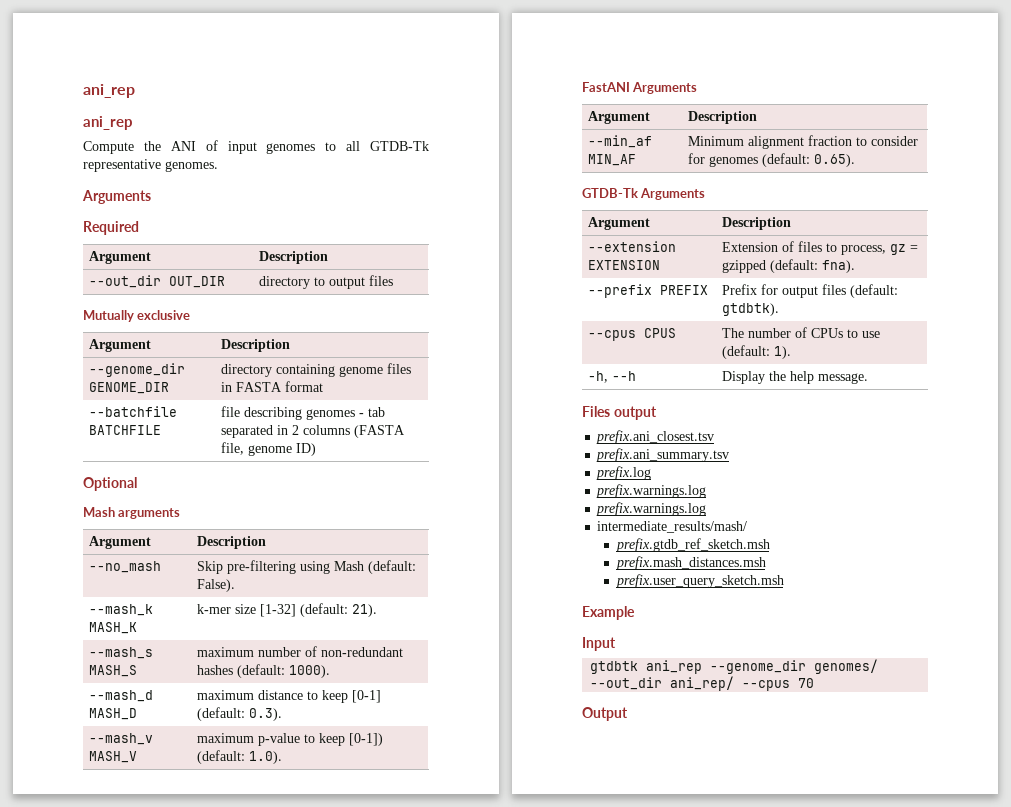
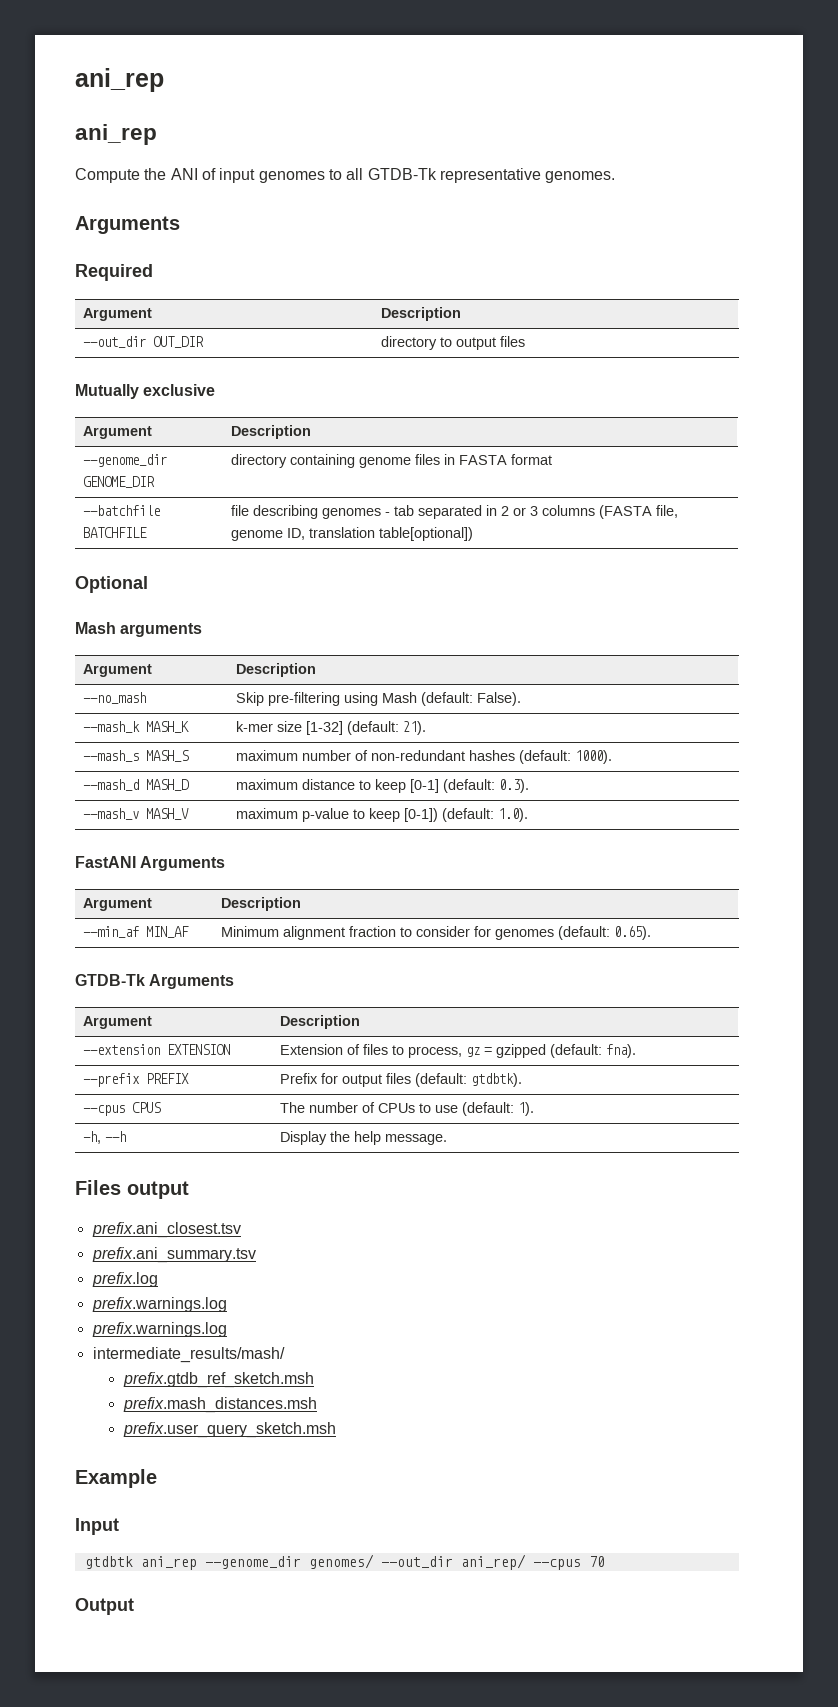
(300, 430) none -> [513,506,539,516] or 3
[296,443,317,456] ID) -> [287,527,474,541] ID, translation table[optional])

